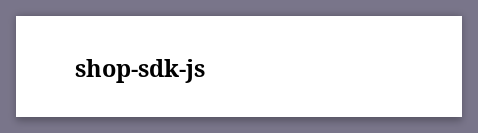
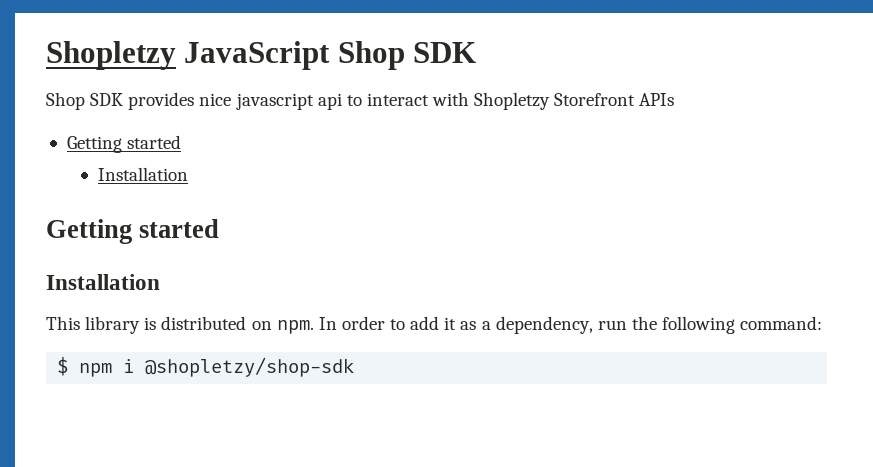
[75,59,205,83] shop-sdk-js -> [46,41,477,70] [46,92,675,110] [66,135,182,153] [97,167,188,181] [46,219,220,244] [46,274,160,290] [46,316,823,334] [57,357,355,377] Shopletzy JavaScript Shop SDK // Shop SDK provides nice javascript api to interact with Shopletzy Storefront APIs // Getting started // Installation // Getting started // Installation // This library is distributed on npm. In order to add it as a dependency, run the following command: // $ npm i @shopletzy/shop-sdk

